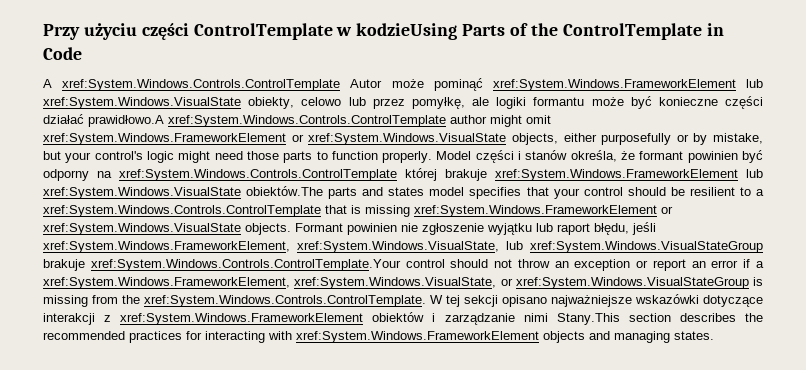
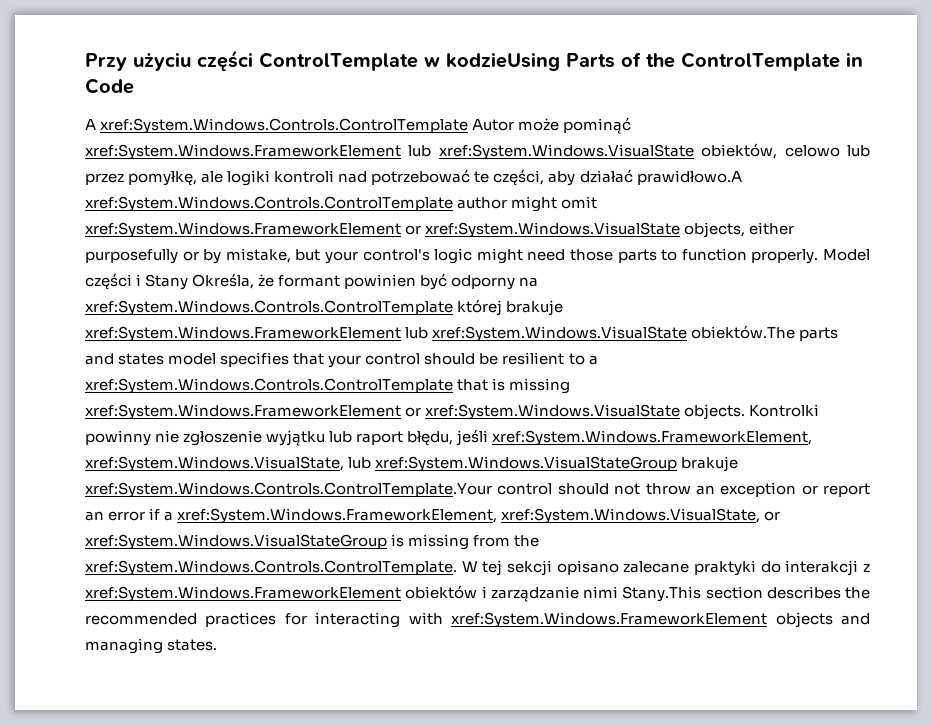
[248,97,295,109] obiekty, -> [701,143,778,159] obiektów,
[533,96,763,109] formantu może być konieczne części -> [274,169,576,186] kontroli nad potrzebować te części, aby
[525,150,617,162] stanów określa, -> [145,273,255,290] Stany Określa,
[295,223,397,235] Formant powinien -> [749,404,820,417] [85,430,151,446] Kontrolki powinny
[551,294,763,307] najważniejsze wskazówki dotyczące -> [623,560,781,576] zalecane praktyki do

